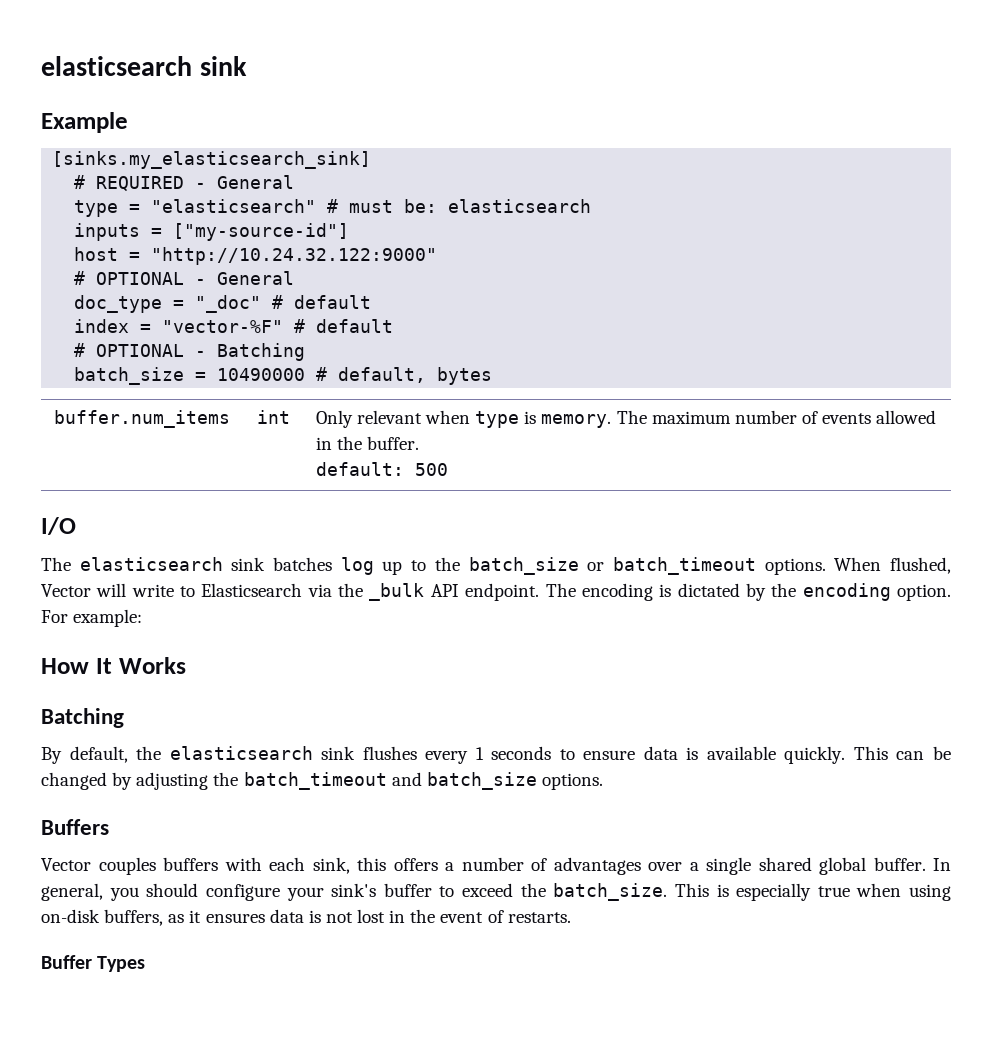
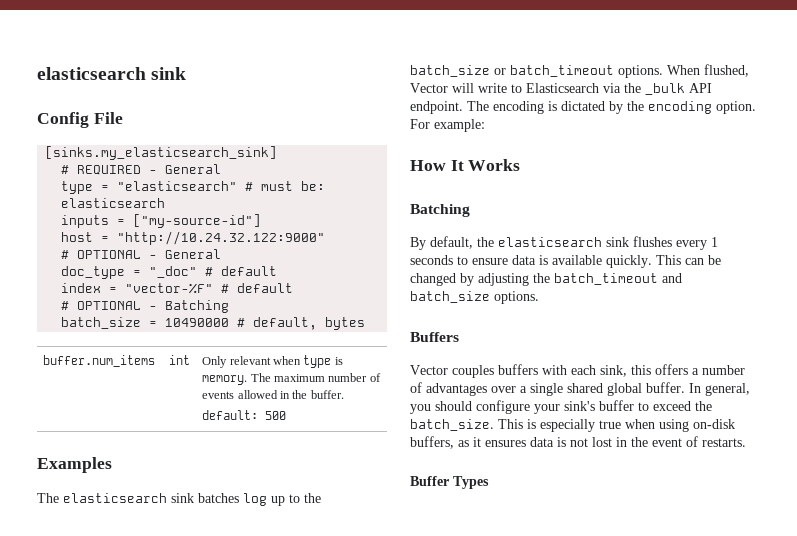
[41,112,128,133] Example -> [37,112,123,128] Config File
[41,517,76,535] I/O -> [37,457,112,473] Examples

